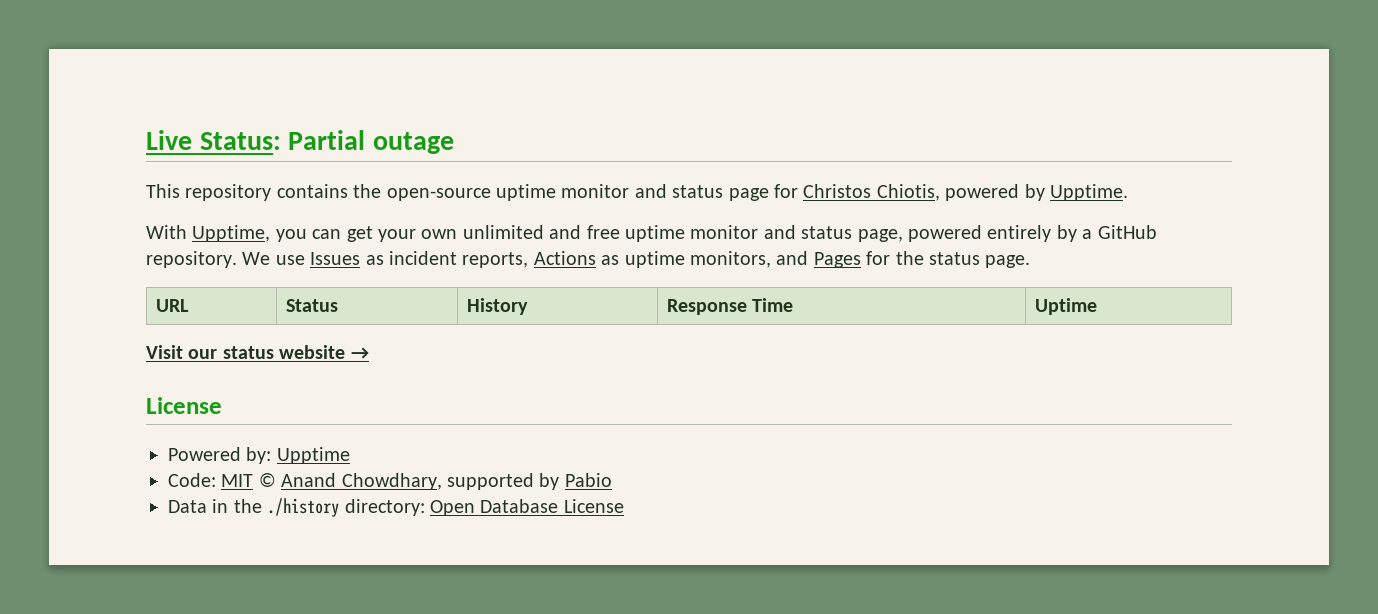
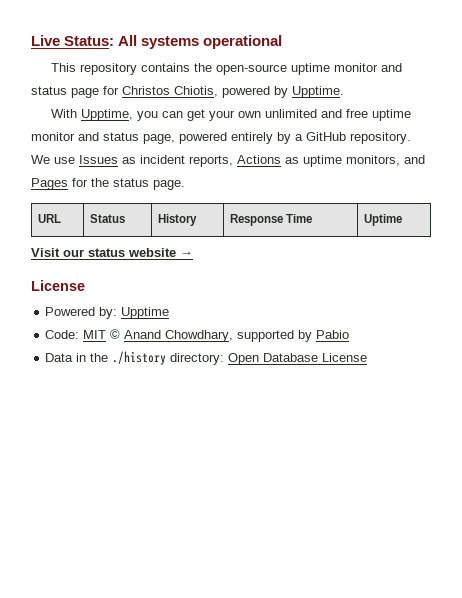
[288,130,454,154] Partial outage -> [118,35,283,49] All systems operational

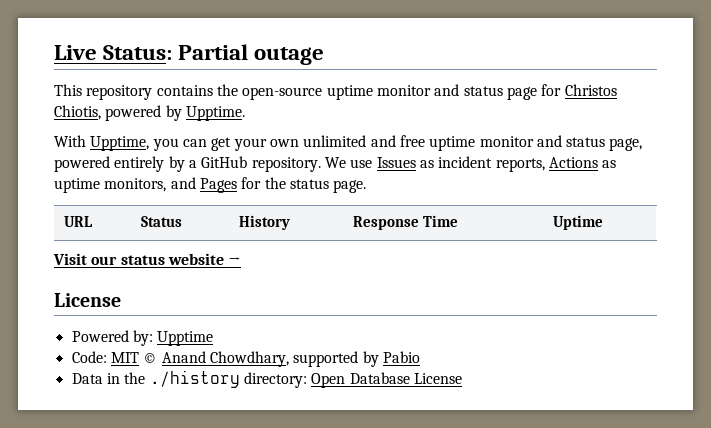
[118,35,283,49] All systems operational -> [178,44,325,65] Partial outage

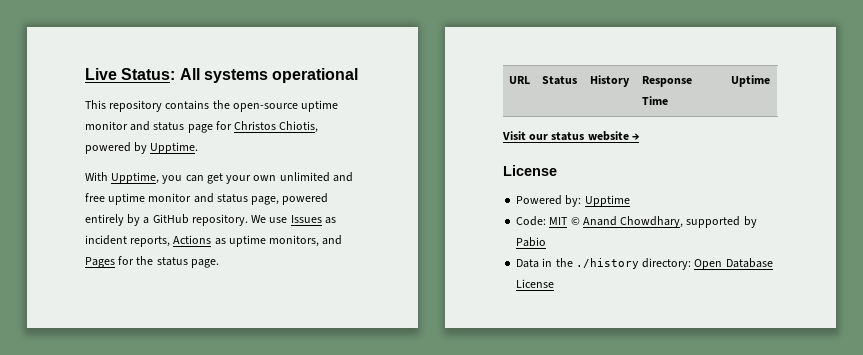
[178,44,325,65] Partial outage -> [179,68,359,83] All systems operational

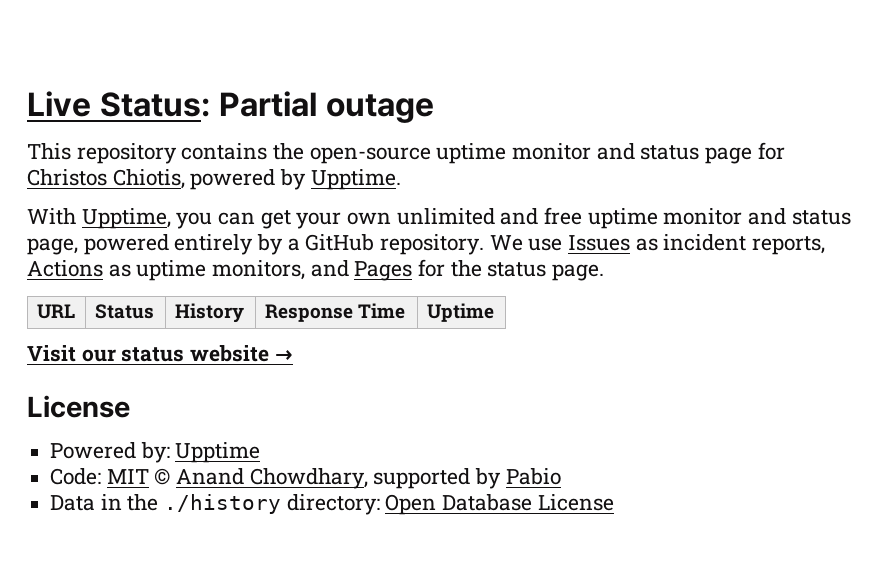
[179,68,359,83] All systems operational -> [218,91,434,123] Partial outage

